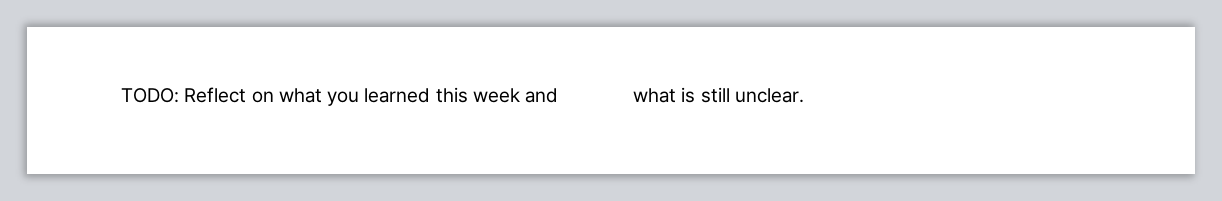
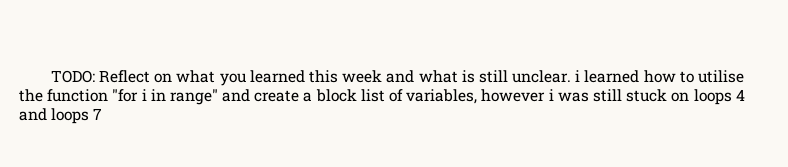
(804, 95) none -> [575,70,745,83] [19,89,745,105] [19,108,103,124] i learned how to utilise the function "for i in range" and create a block list of variables, however i was still stuck on loops 4 and loops 7

